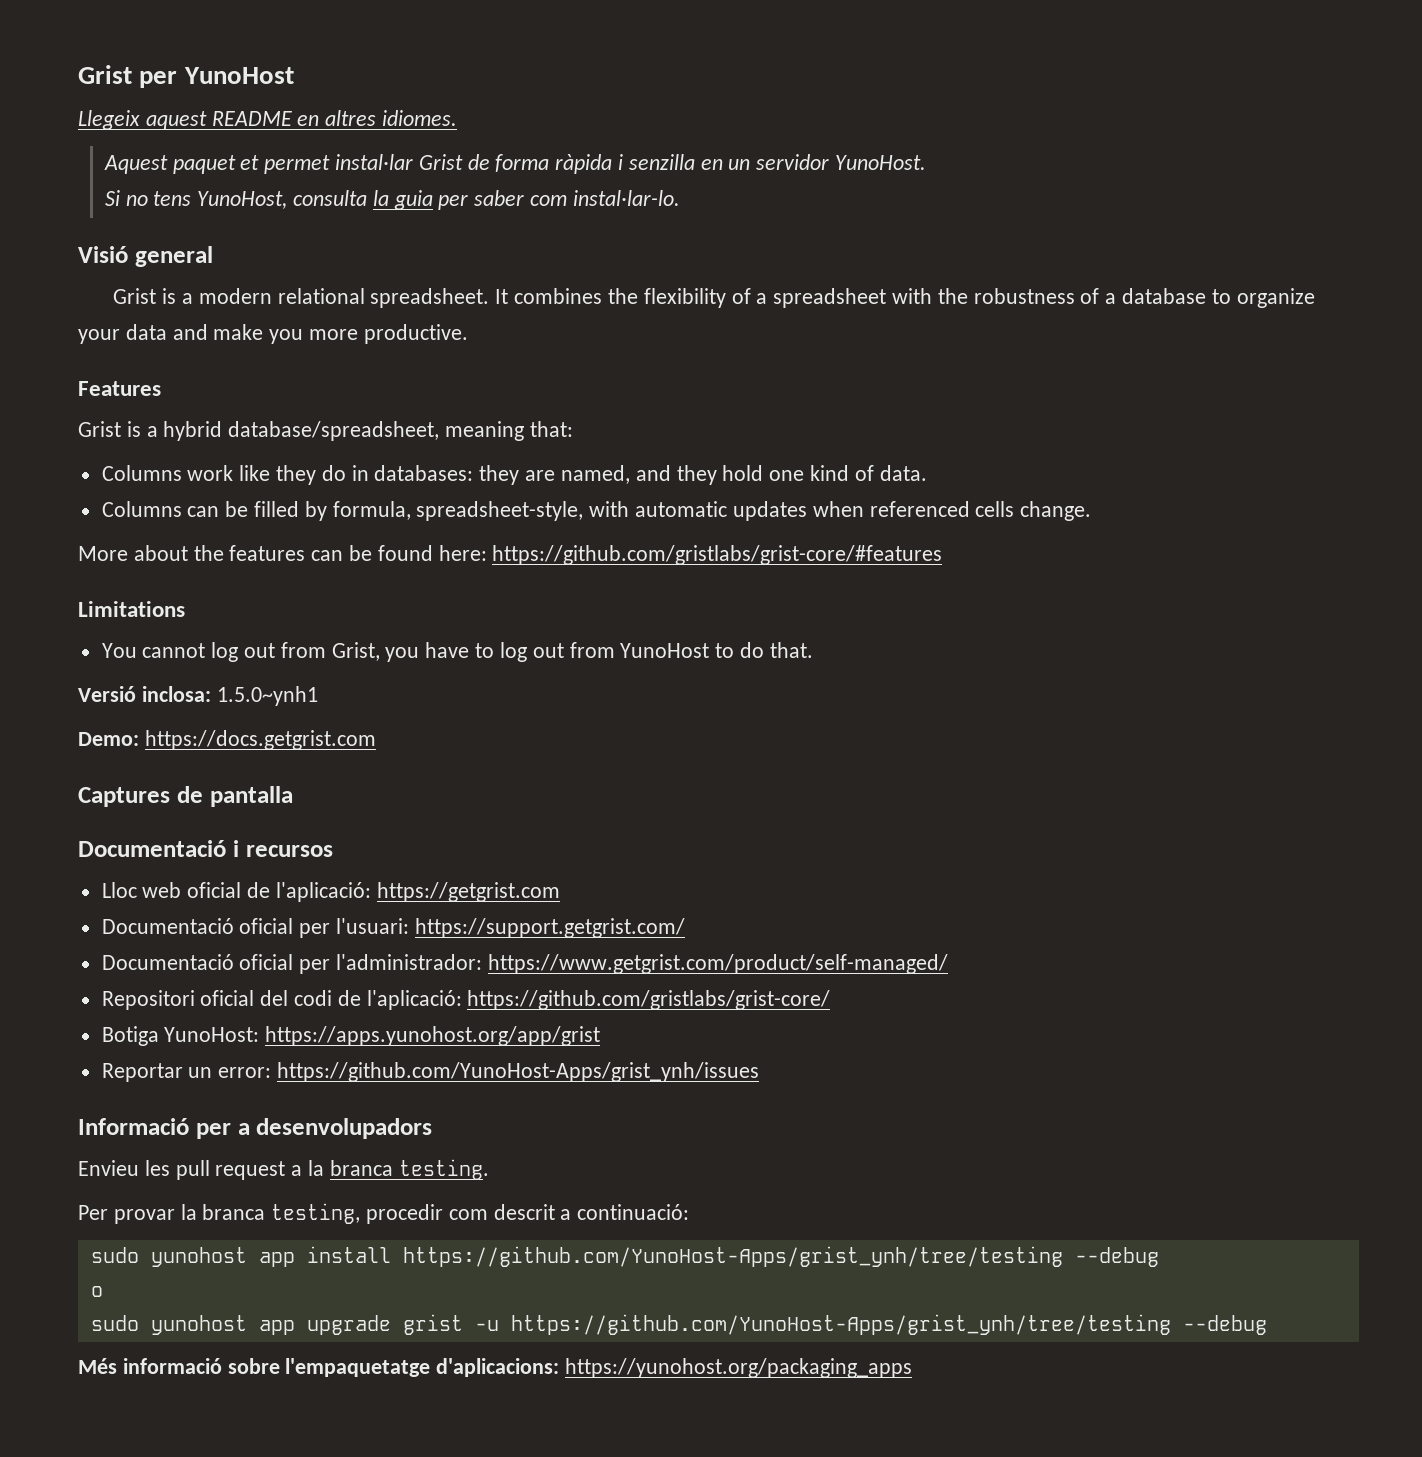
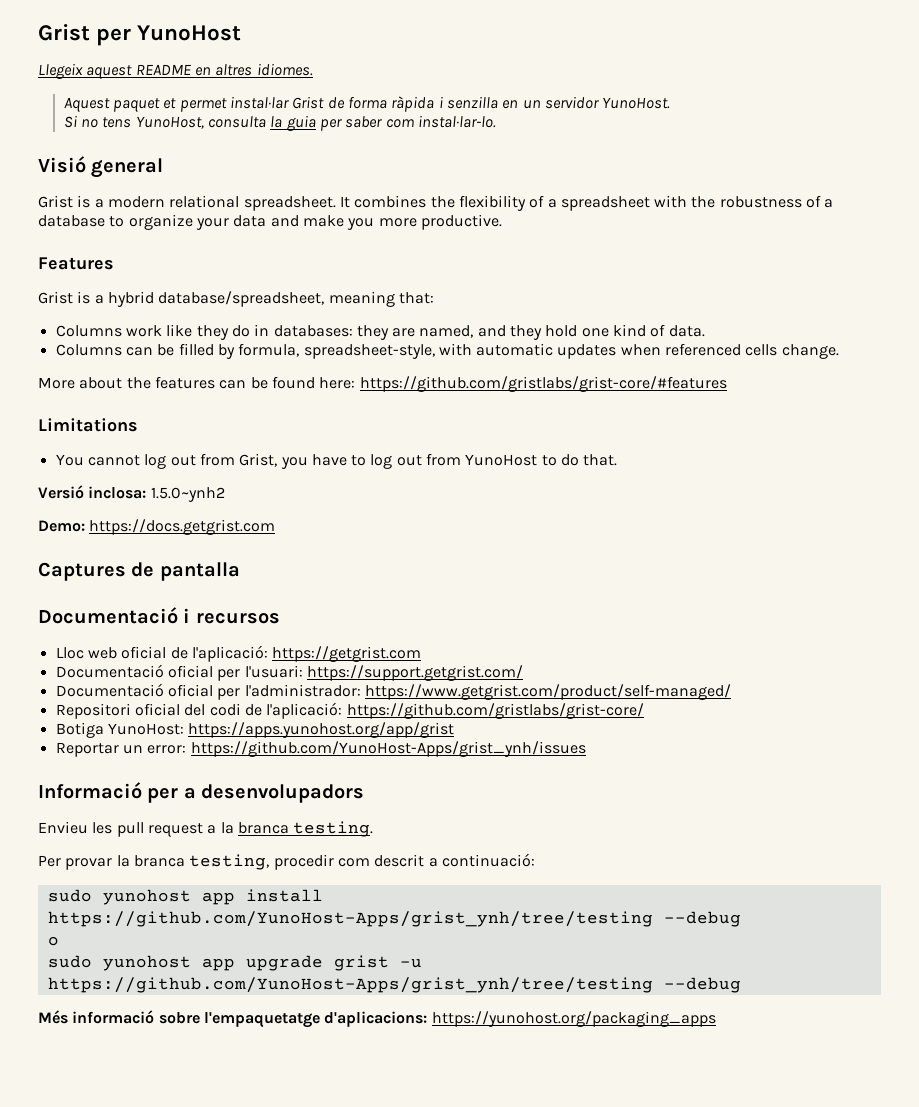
[216,686,318,706] 1.5.0~ynh1 -> [150,487,225,502] 1.5.0~ynh2

